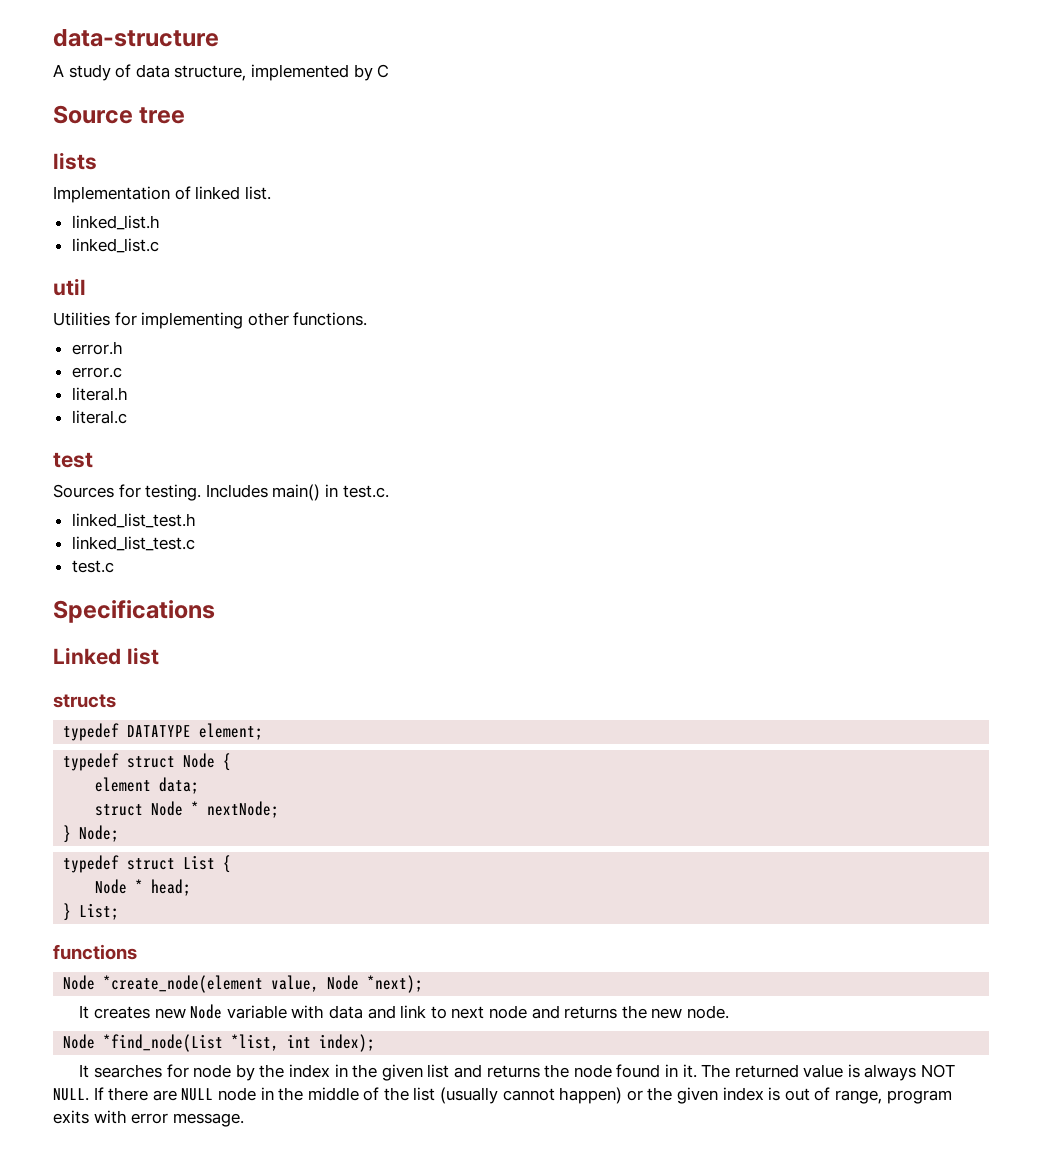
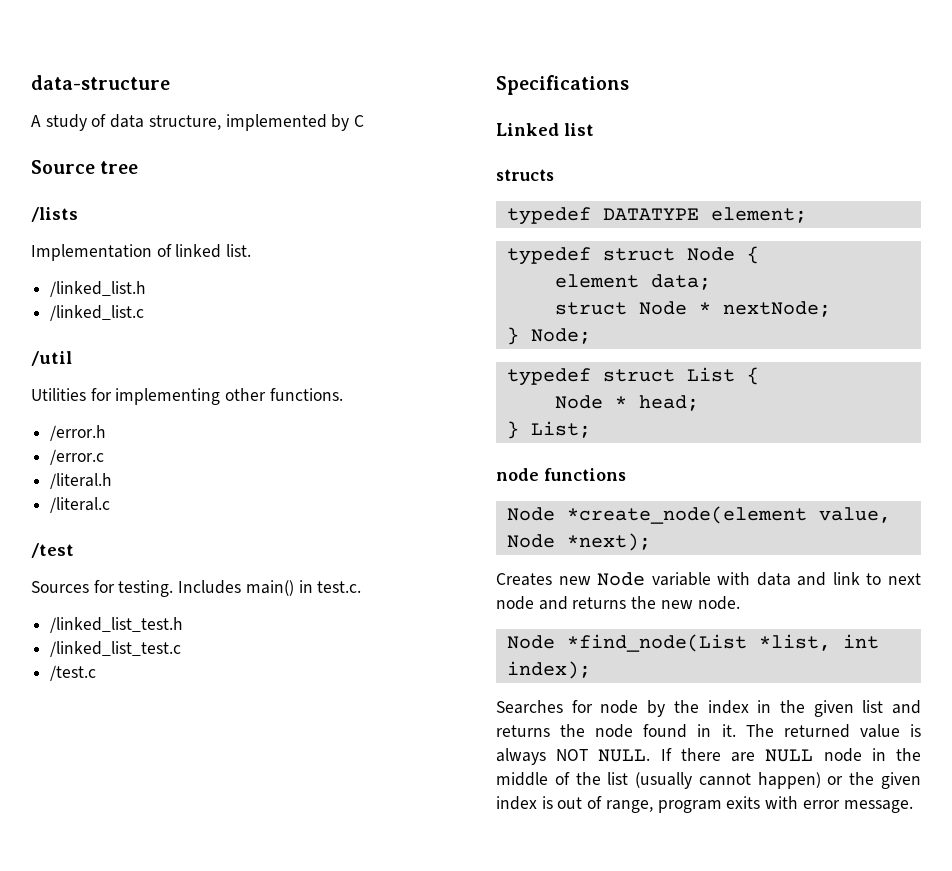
[53,152,97,170] lists -> [31,207,78,222] /lists
[71,215,160,230] [71,238,159,253] [53,278,86,296] linked_list.h // linked_list.c // util -> [50,281,147,297] [50,305,145,321] [31,351,72,366] /linked_list.h // /linked_list.c // /util
[71,341,123,355] [71,367,122,378] [71,387,128,401] [71,410,127,424] [53,452,93,468] error.h // error.c // literal.h // literal.c // test -> [50,425,107,441] [50,449,105,465] [50,473,113,489] [50,497,111,513] [31,543,74,558] /error.h // /error.c // /literal.h // /literal.c // /test
[71,513,196,528] [71,536,195,551] [71,560,114,573] linked_list_test.h // linked_list_test.c // test.c -> [50,617,184,633] [50,641,182,657] [50,665,97,681] /linked_list_test.h // /linked_list_test.c // /test.c
(120, 911) none -> [496,468,539,481] node
[79,1005,151,1019] It creates -> [496,573,552,586] Creates
[79,1064,163,1078] It searches -> [496,700,563,714] Searches

